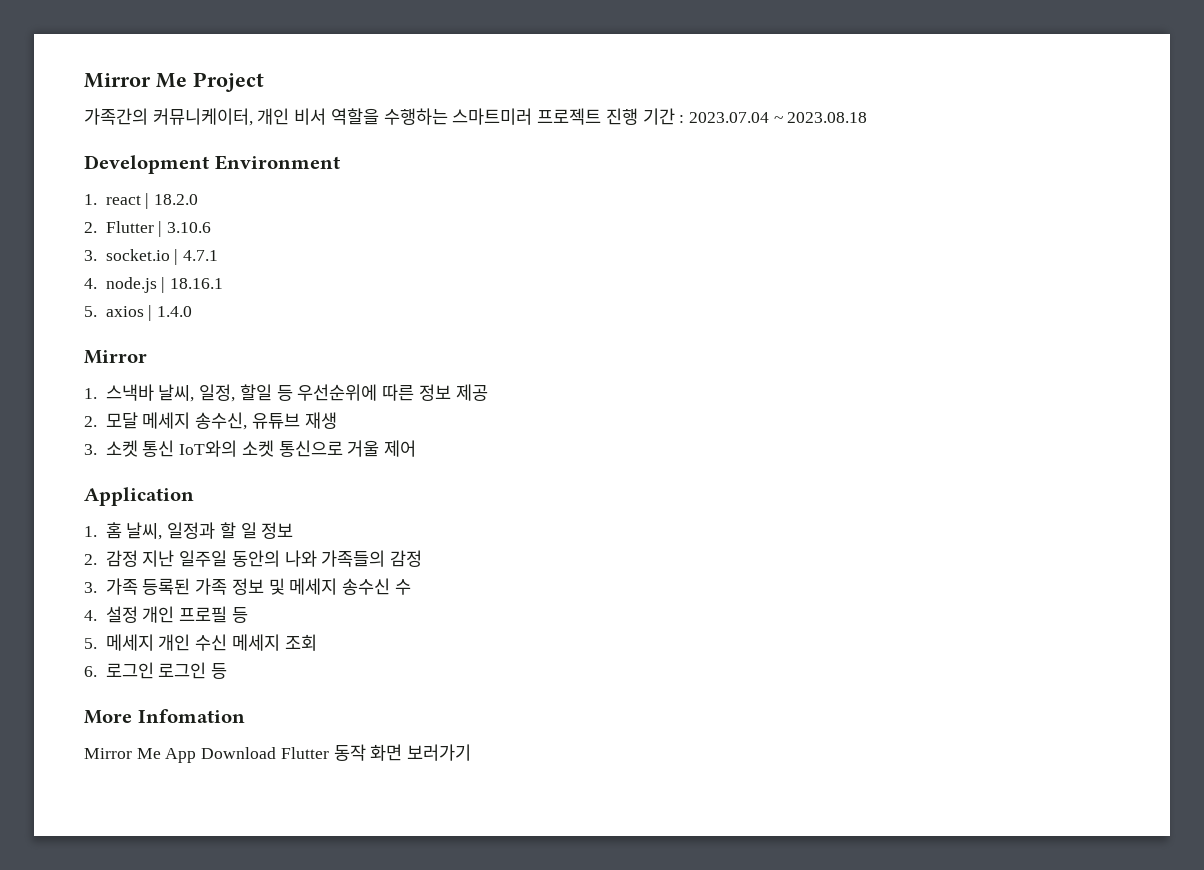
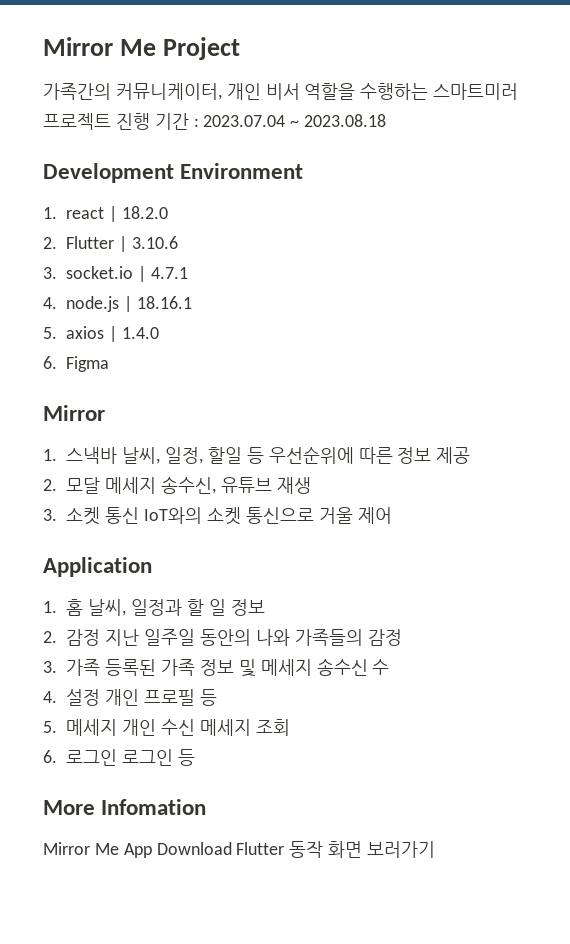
(193, 311) none -> [43,356,110,372] // 6. Figma

